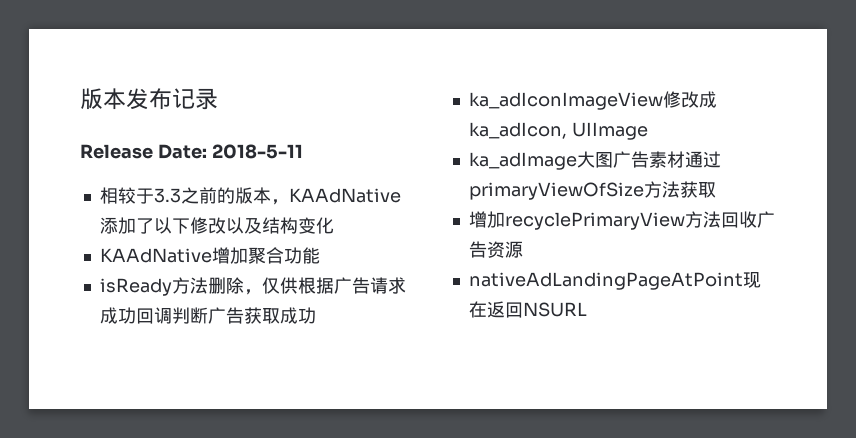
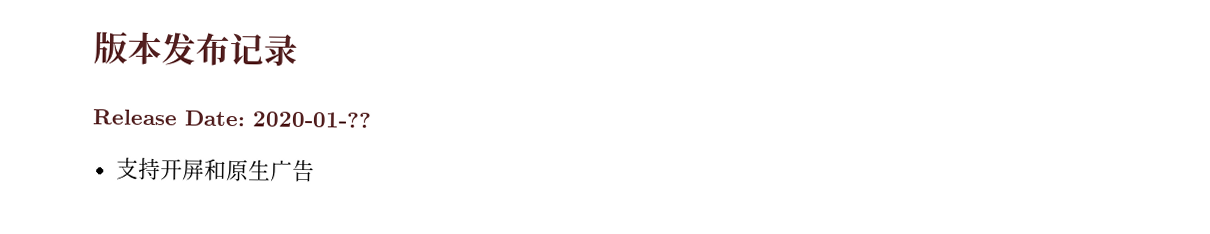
[211,144,303,159] [99,187,401,205] [99,217,334,234] [99,247,320,264] [99,277,406,296] [99,307,316,324] [468,91,717,110] [468,122,648,140] [468,151,721,170] [468,181,716,200] [468,211,775,230] [468,241,523,258] [468,272,761,290] [468,301,587,318] 2018-5-11 // 相较于3.3之前的版本，KAAdNative添加了以下修改以及结构变化 // KAAdNative增加聚合功能 // isReady方法删除，仅供根据广告请求成功回调判断广告获取成功 // ka_adIconImageView修改成ka_adIcon, UIImage // ka_adImage大图广告素材通过primaryViewOfSize方法获取 // 增加recyclePrimaryView方法回收广告资源 // nativeAdLandingPageAtPoint现在返回NSURL -> [252,111,372,128] [115,157,315,183] 2020-01-?? // 支持开屏和原生广告

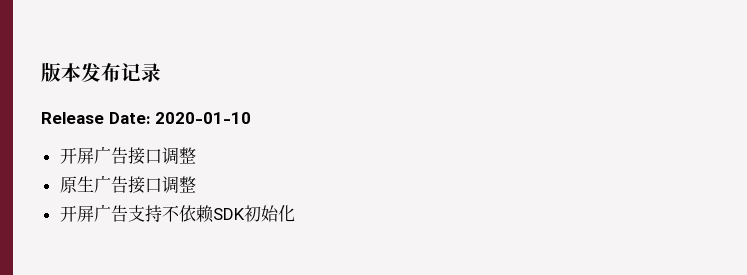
[252,111,372,128] [115,157,315,183] 2020-01-?? // 支持开屏和原生广告 -> [155,112,252,124] [59,146,196,165] [59,175,196,194] [59,204,295,223] 2020-01-10 // 开屏广告接口调整 // 原生广告接口调整 // 开屏广告支持不依赖SDK初始化

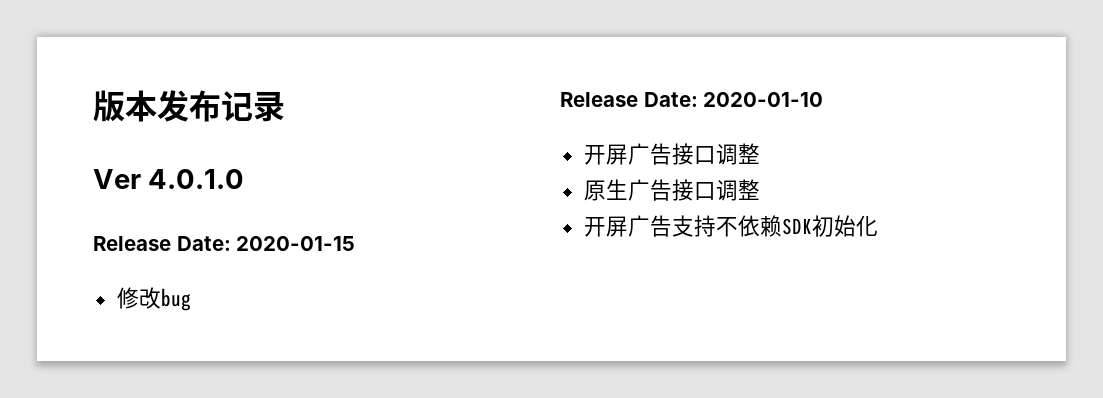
(161, 72) none -> [93,169,245,189] [93,236,356,251] [116,287,191,311] // Ver 4.0.1.0 // Release Date: 2020-01-15 // 修改bug

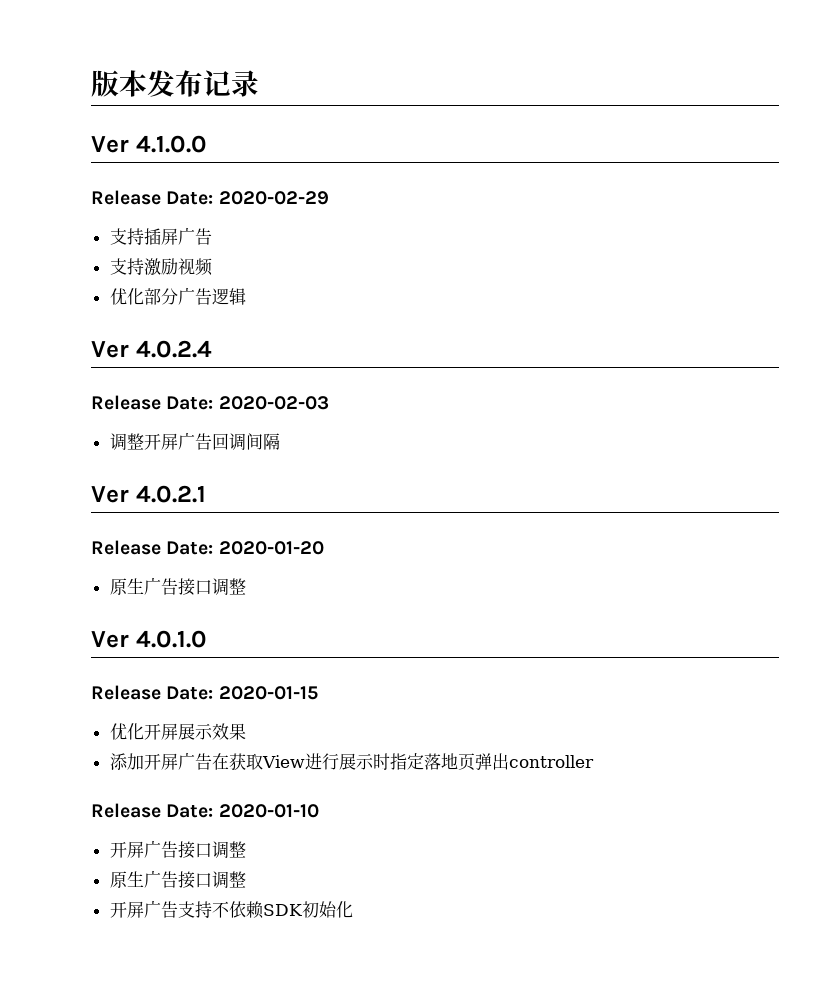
(285, 106) none -> [91,135,207,153] [91,190,329,205] [109,227,212,245] [109,258,213,276] [109,287,246,305] [91,340,212,358] [91,395,329,410] [109,432,280,451] [91,485,206,503] [91,540,324,555] [109,577,246,596] // Ver 4.1.0.0 // Release Date: 2020-02-29 // 支持插屏广告 // 支持激励视频 // 优化部分广告逻辑 // Ver 4.0.2.4 // Release Date: 2020-02-03 // 调整开屏广告回调间隔 // Ver 4.0.2.1 // Release Date: 2020-01-20 // 原生广告接口调整
[116,287,191,311] 修改bug -> [109,723,246,740] [109,752,594,771] 优化开屏展示效果 // 添加开屏广告在获取View进行展示时指定落地页弹出controller

